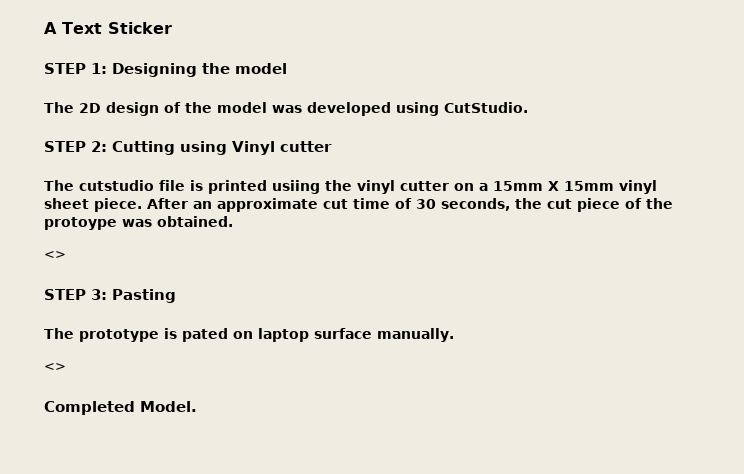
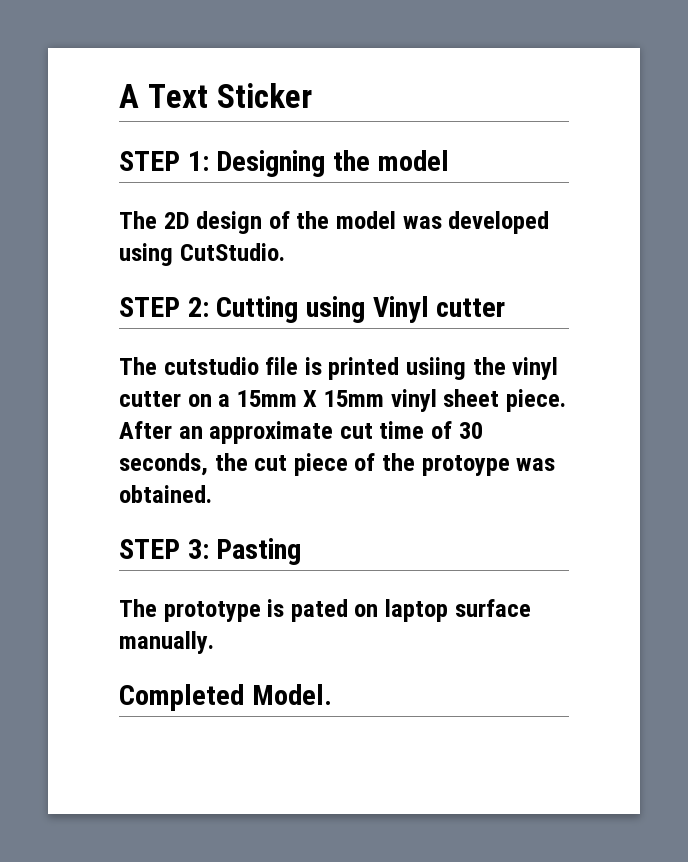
[44,251,66,259] // <> -> (212, 494) none
[44,363,66,371] // <> -> (214, 642) none

